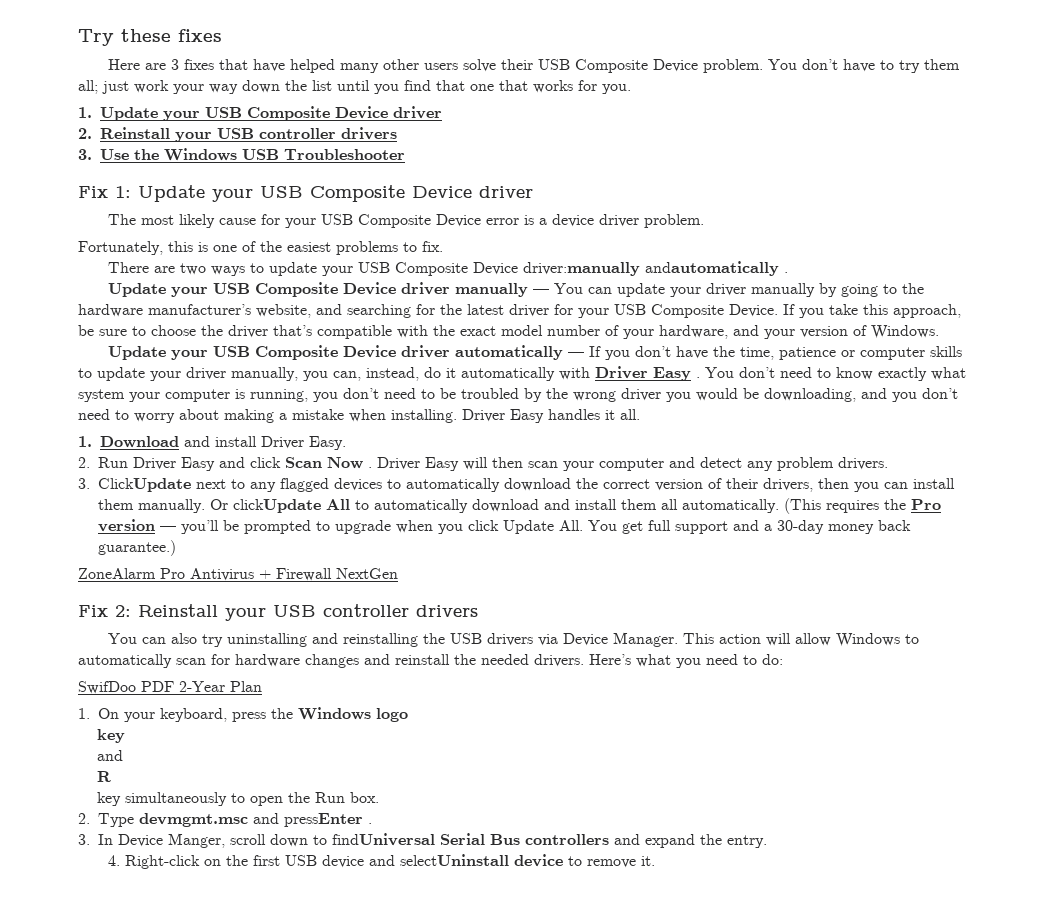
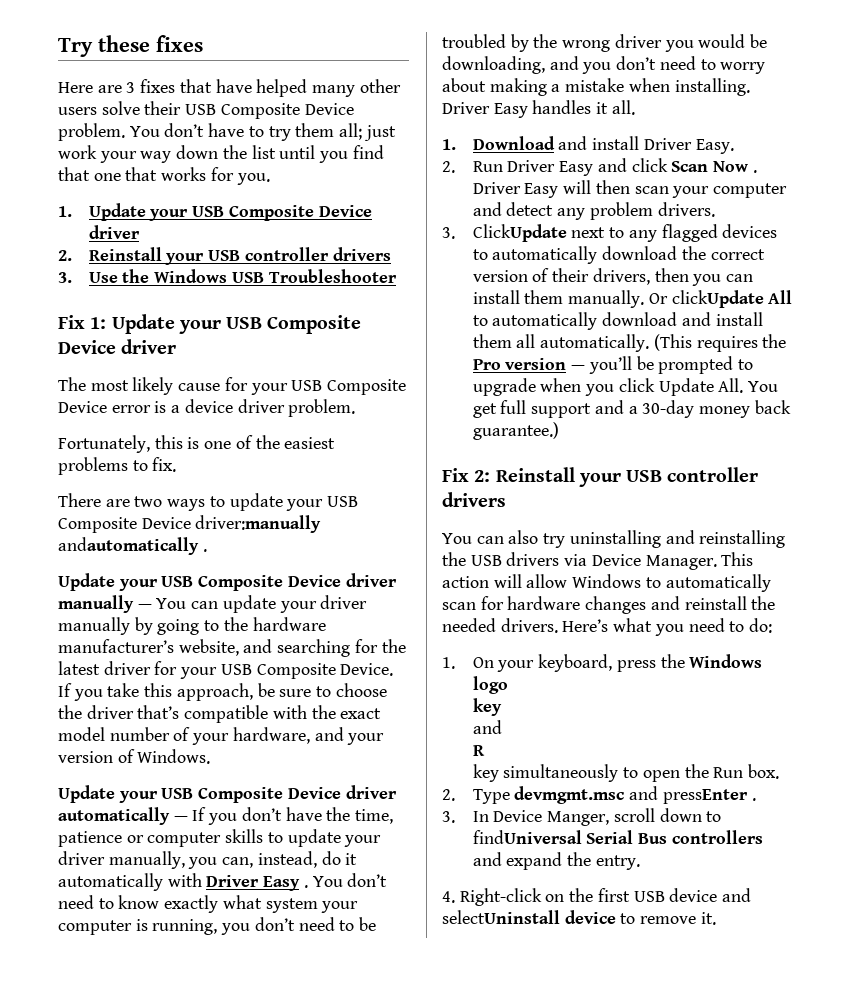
[78,568,398,581] // ZoneAlarm Pro Antivirus + Firewall NextGen -> (559, 431) none
[78,681,262,694] // SwifDoo PDF 2-Year Plan -> (773, 625) none

